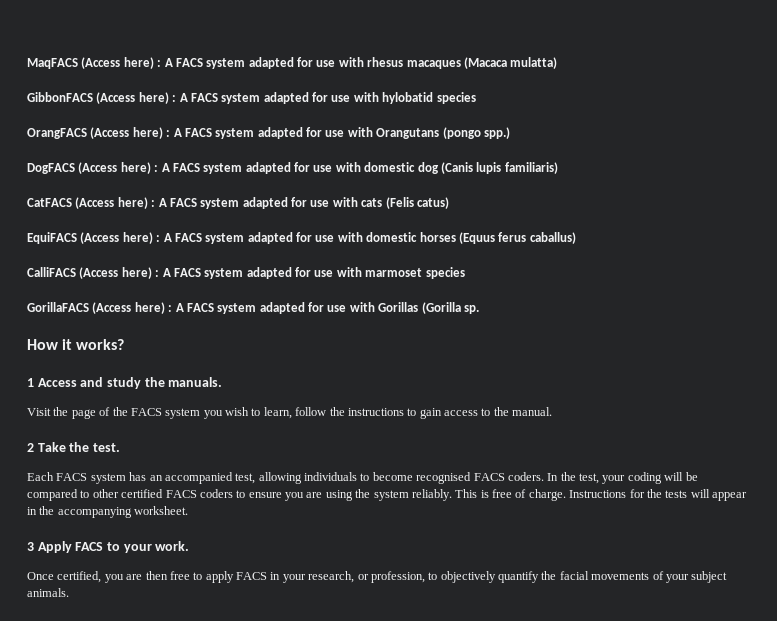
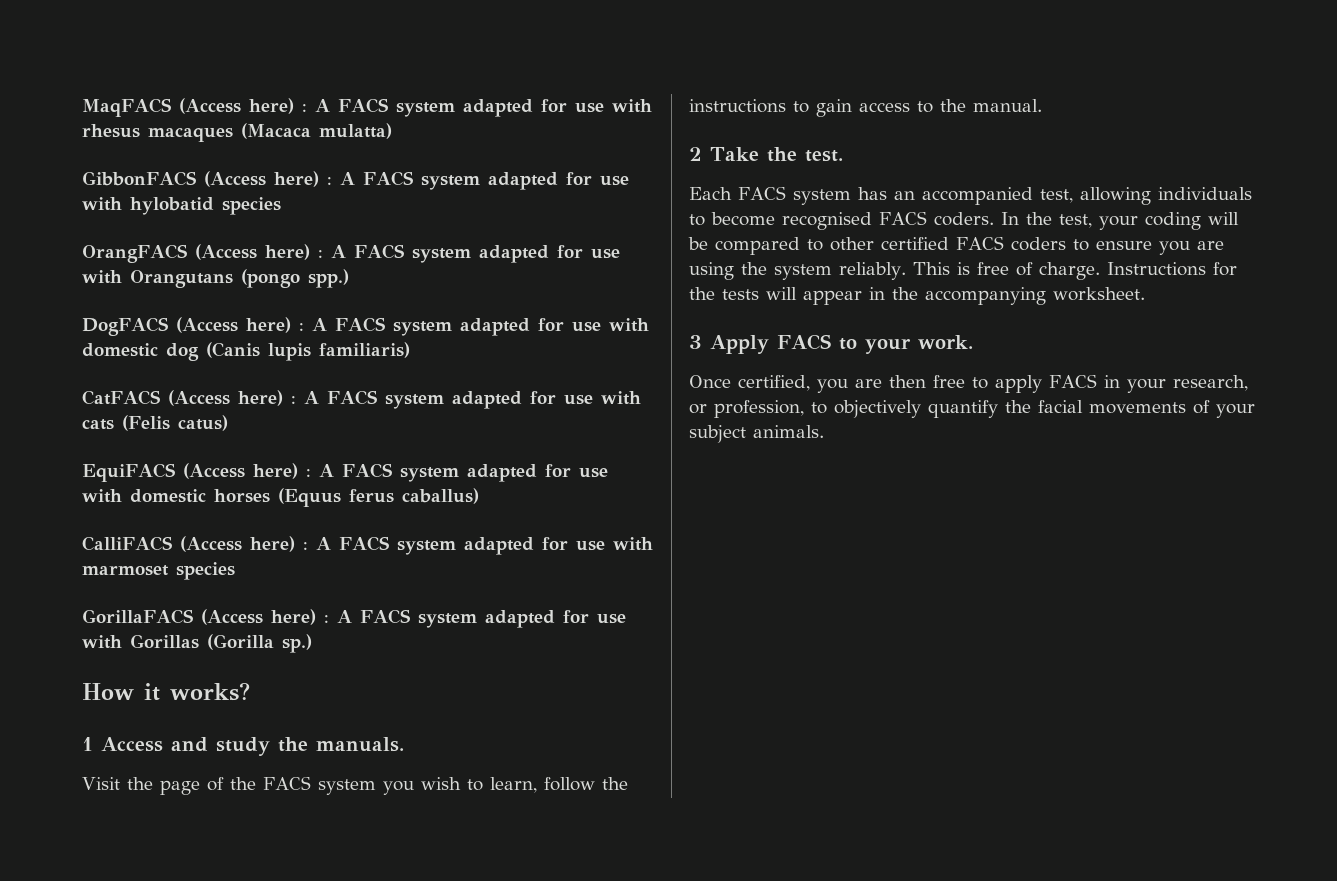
[463,305,479,314] sp. -> [282,634,312,653] sp.)

